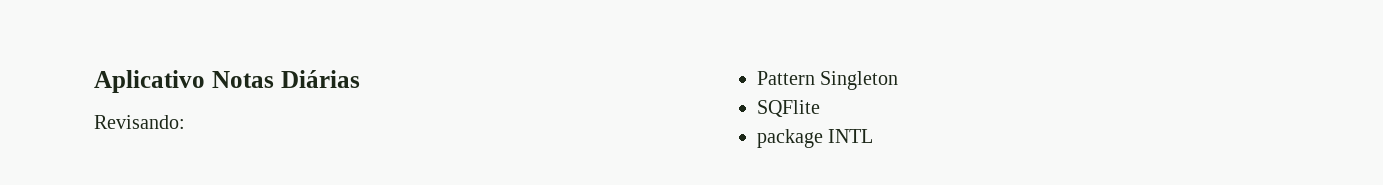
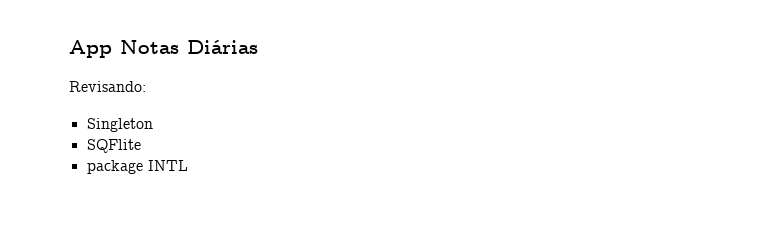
[94,70,205,93] Aplicativo -> [69,40,112,58] App
[757,71,815,85] Pattern -> (146, 86) none

